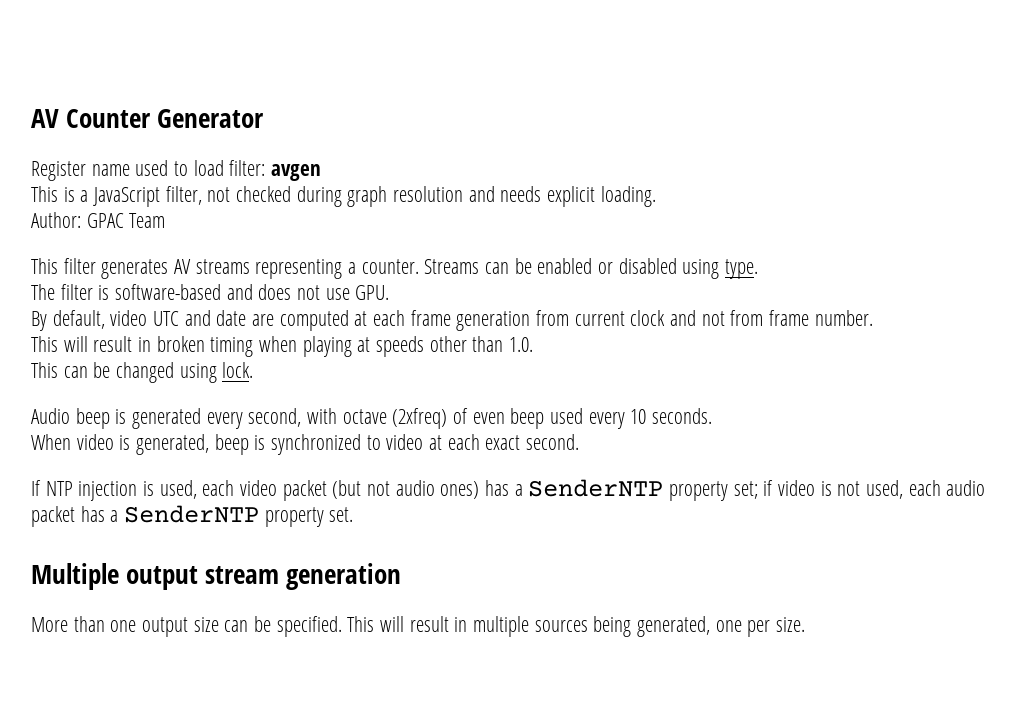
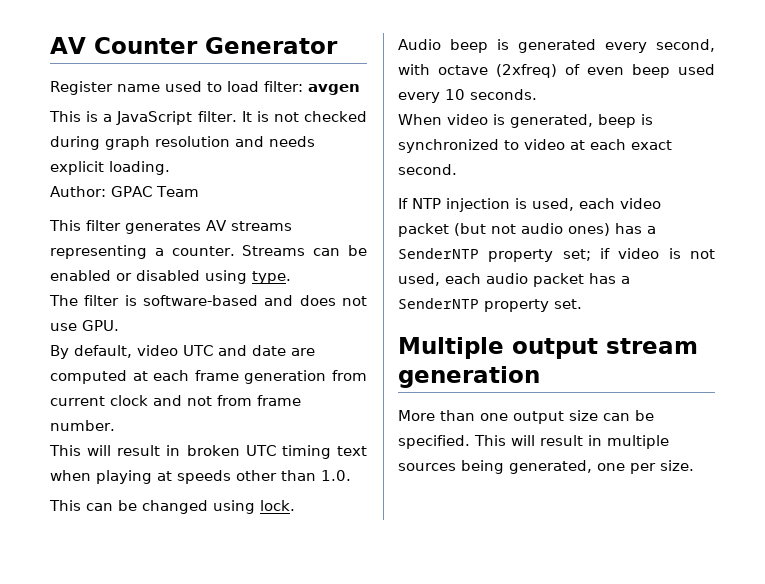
[165,186,202,205] filter, -> [197,111,269,122] filter. It is
[210,337,254,357] timing -> [245,445,367,459] UTC timing text

